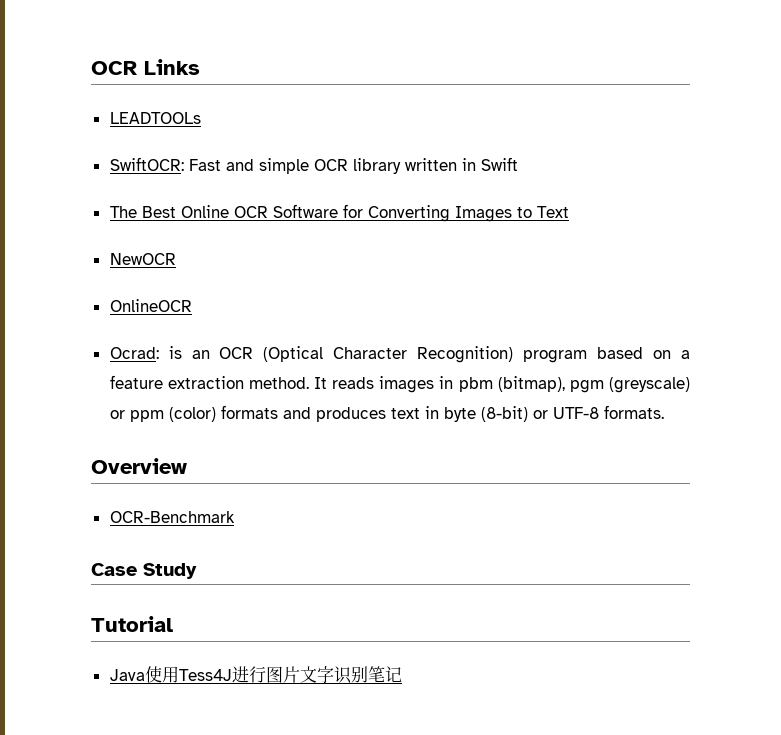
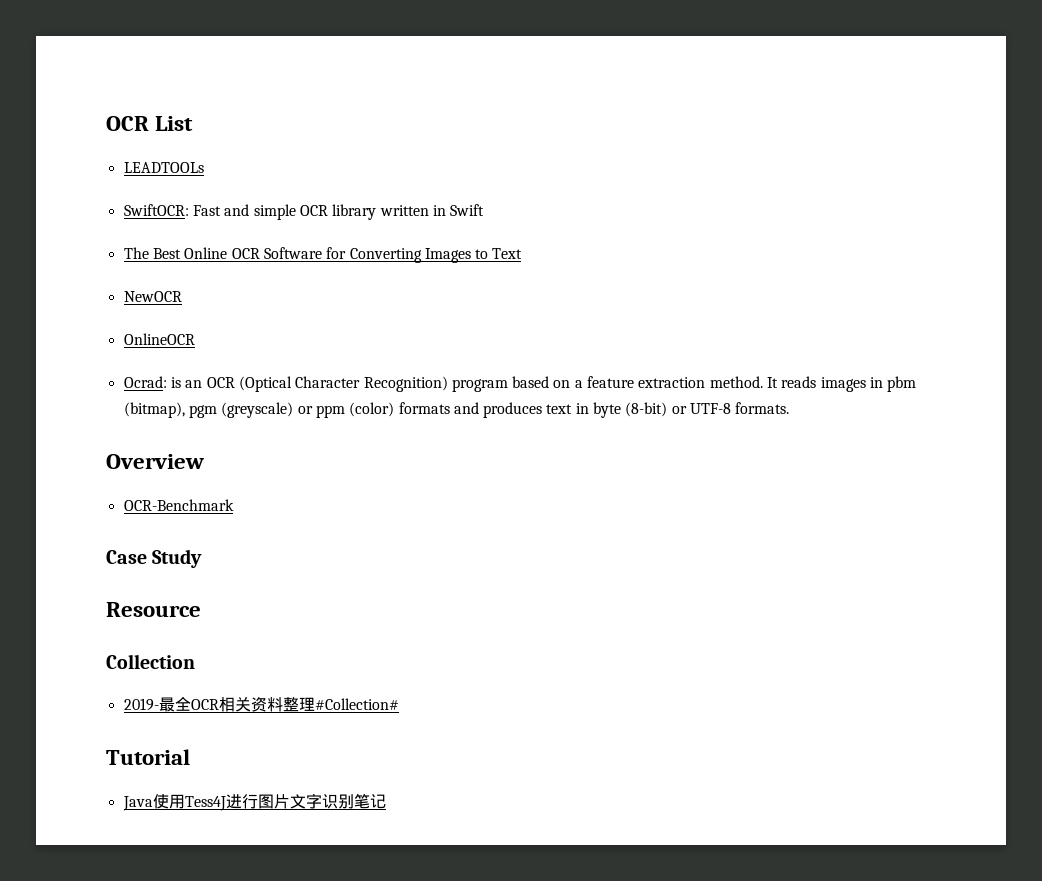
[91,59,200,75] OCR Links -> [106,116,194,131] OCR List
(197, 571) none -> [106,602,201,617] [106,654,195,669] [123,696,399,712] // Resource // Collection // 2019-最全OCR相关资料整理#Collection#

